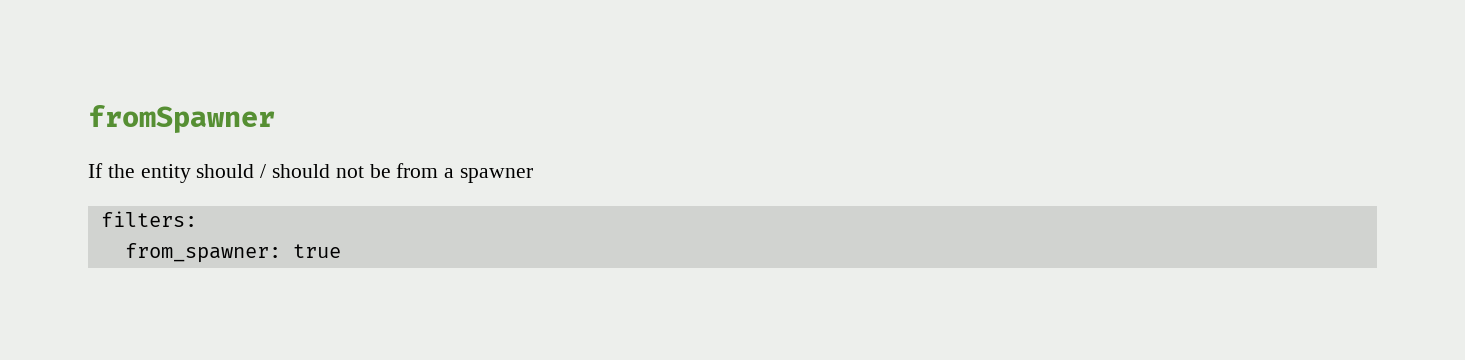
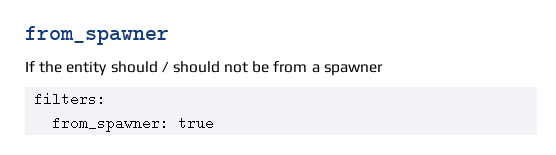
[88,105,275,133] fromSpawner -> [25,26,169,45] from_spawner

